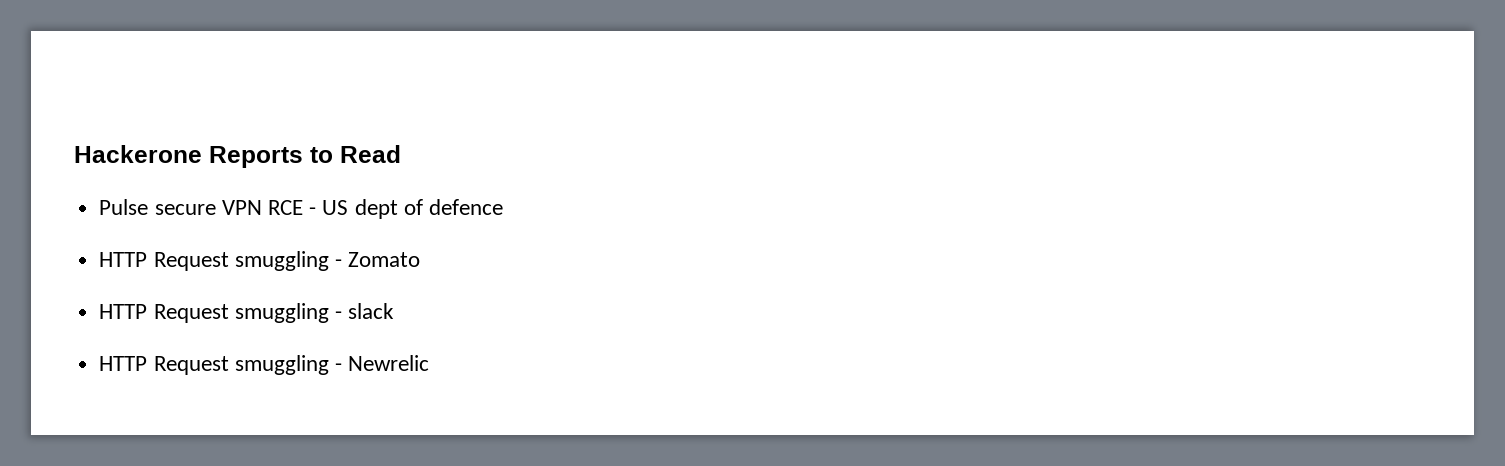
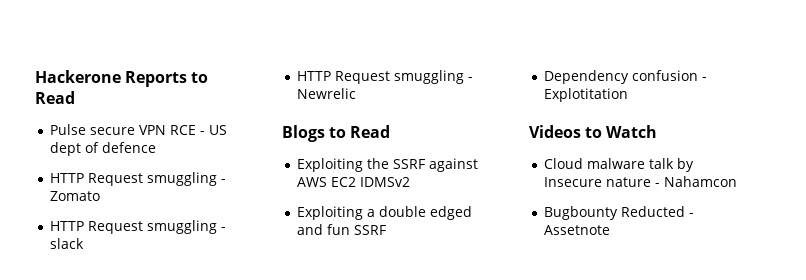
(430, 363) none -> [282,125,391,142] [297,158,479,172] [297,177,411,187] [297,206,473,220] [297,224,387,235] [544,70,708,84] [544,88,629,102] [529,125,658,138] [544,158,695,172] [544,176,738,187] [544,206,695,220] [544,225,611,235] // Blogs to Read // Exploiting the SSRF against AWS EC2 IDMSv2 // Exploiting a double edged and fun SSRF // Dependency confusion - Explotitation // Videos to Watch // Cloud malware talk by Insecure nature - Nahamcon // Bugbounty Reducted - Assetnote

